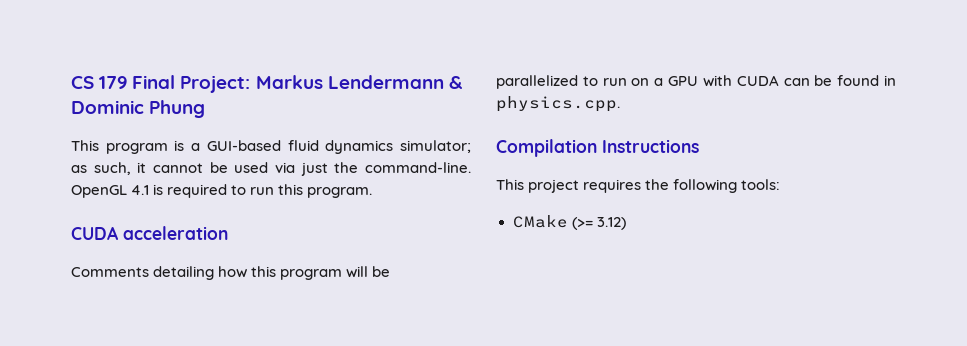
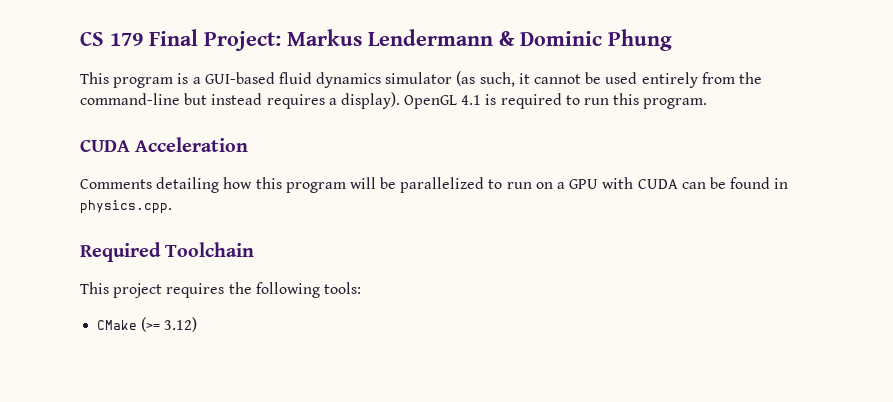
[400,140,472,153] [71,165,87,173] simulator; as -> [385,71,476,86] simulator (as
[275,162,471,176] via just the command-line. -> [641,72,762,88] [80,92,400,109] entirely from the command-line but instead requires a display).
[123,226,228,240] acceleration -> [135,137,249,152] Acceleration
[496,139,699,157] Compilation Instructions -> [80,242,255,262] Required Toolchain

